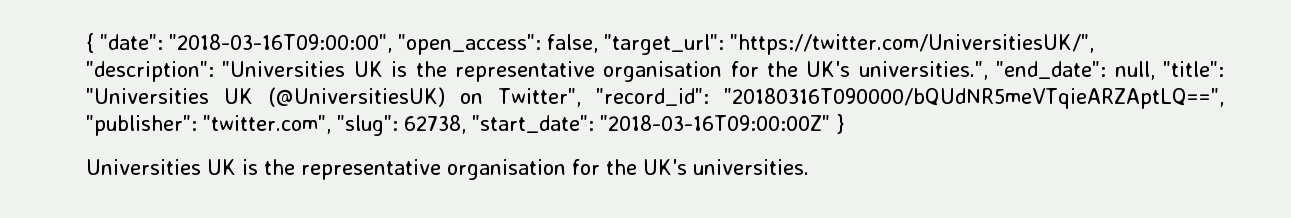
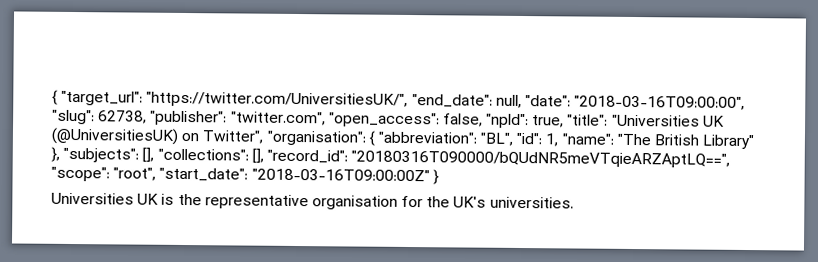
[86,33,1094,55] [86,61,1155,82] { "date": "2018-03-16T09:00:00", "open_access": false, "target_url": "https://twitter.com/UniversitiesUK/", "description": "Universities UK is the representative organisation for the UK's universities.", "end_date": null, -> [52,89,746,110] [52,109,565,129] { "target_url": "https://twitter.com/UniversitiesUK/", "end_date": null, "date": "2018-03-16T09:00:00", "slug": 62738, "publisher": "twitter.com", "open_access": false, "npld": true,
[596,88,1225,109] [86,115,466,136] "record_id": "20180316T090000/bQUdNR5meVTqieARZAptLQ==", "publisher": "twitter.com", "slug": 62738, -> [266,130,755,150] [51,146,731,168] [51,166,157,182] "organisation": { "abbreviation": "BL", "id": 1, "name": "The British Library" }, "subjects": [], "collections": [], "record_id": "20180316T090000/bQUdNR5meVTqieARZAptLQ==", "scope": "root",

